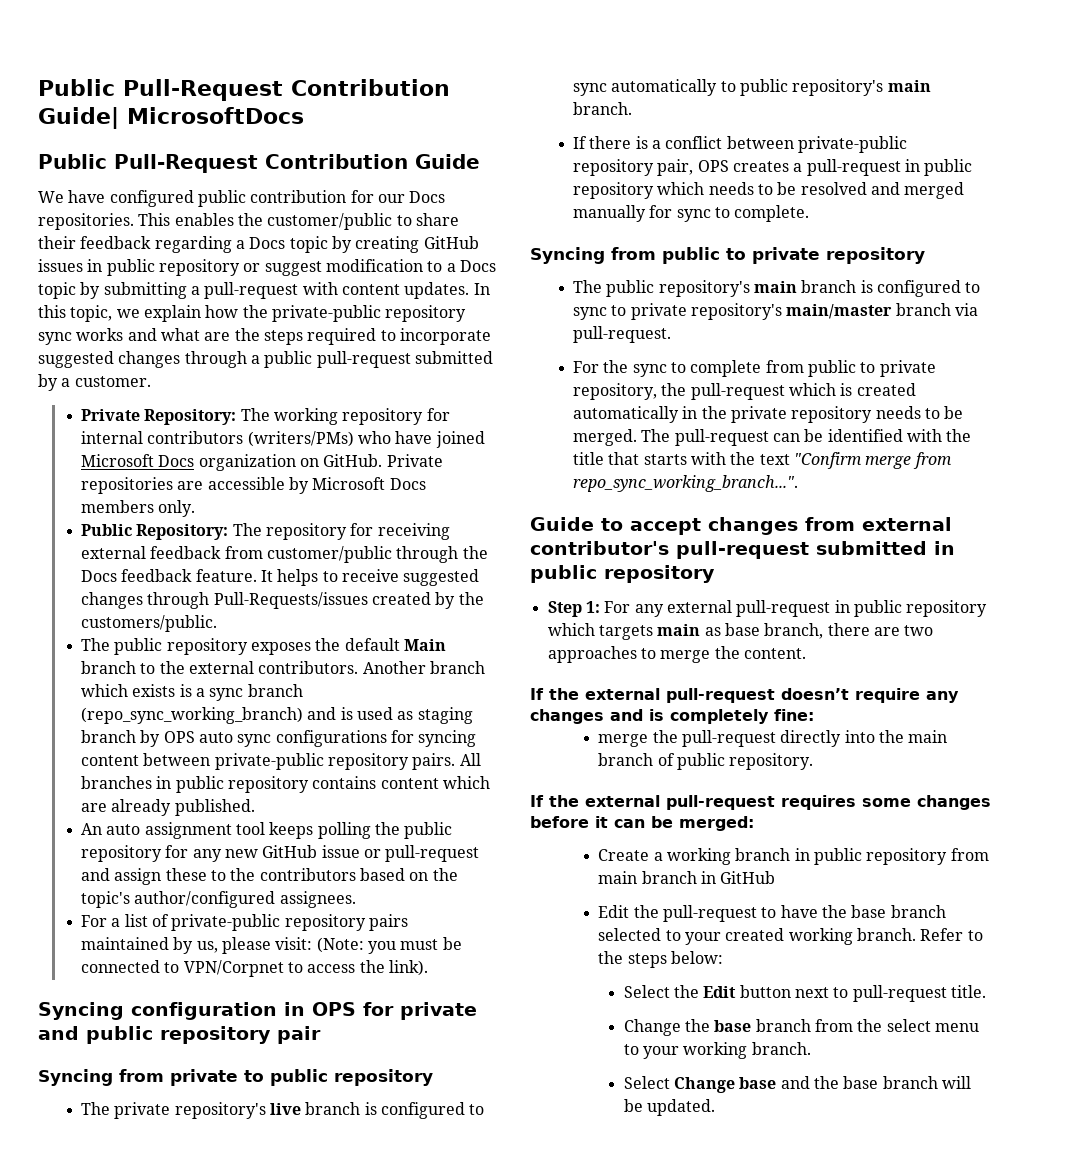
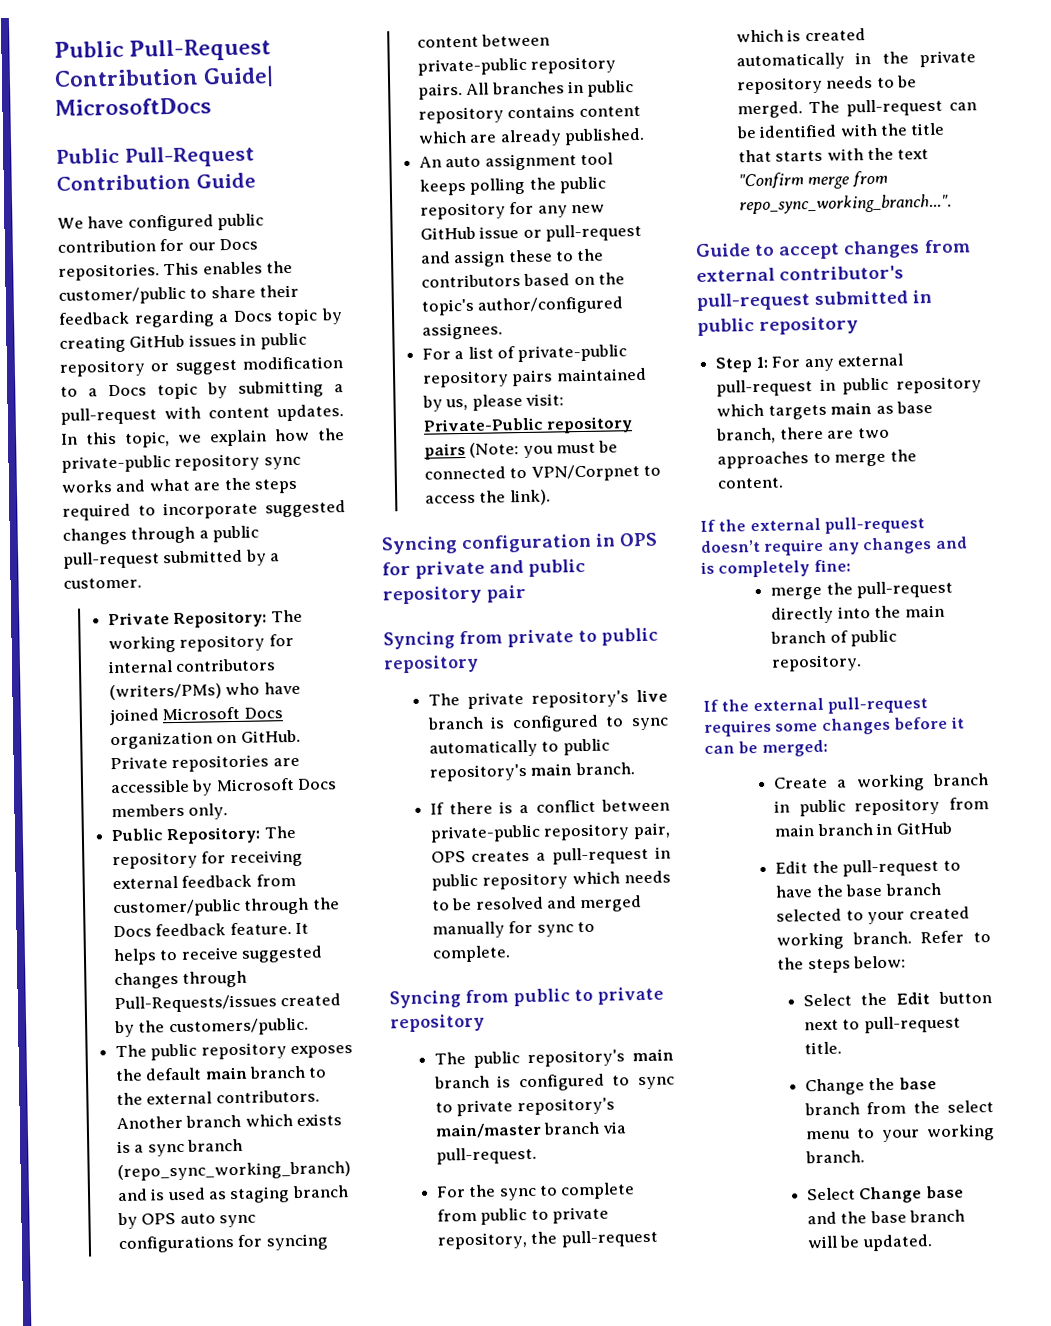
[403,639,446,651] Main -> [204,1066,248,1080] main
(313, 943) none -> [422,416,634,434] [423,442,466,460] Private-Public repository pairs

